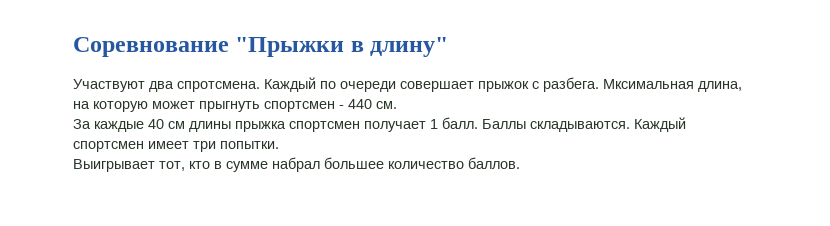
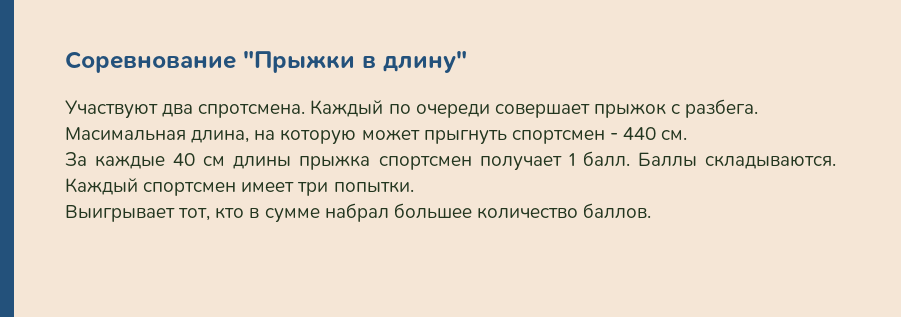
[603,79,694,89] Мксимальная -> [65,127,186,141] Масимальная

